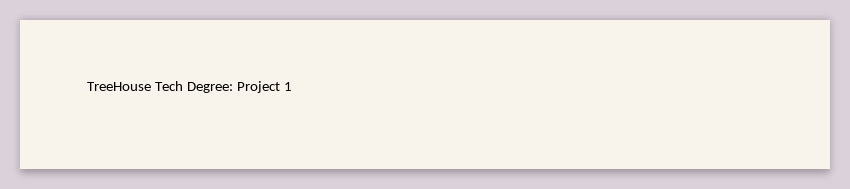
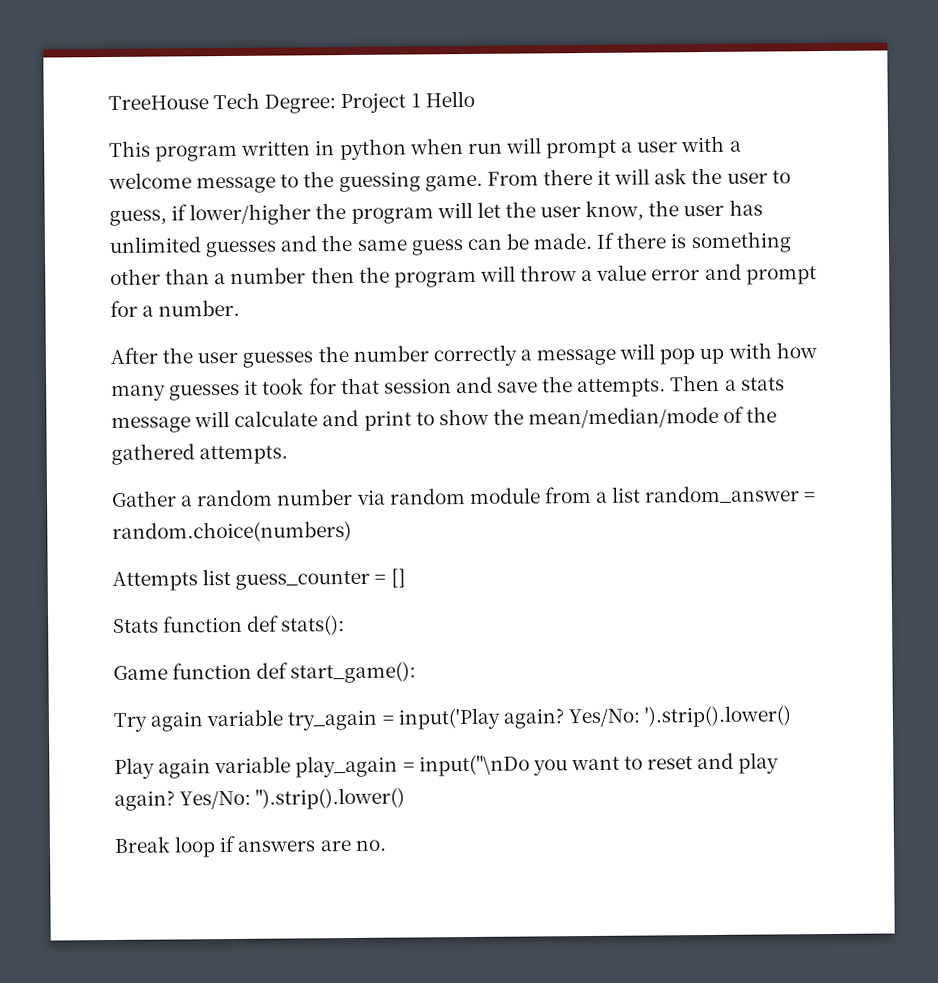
(292, 86) none -> [424,90,475,108] [109,135,742,162] [108,167,791,194] [109,199,763,227] [109,231,792,258] [110,263,817,288] [110,299,241,317] [110,342,817,368] [111,374,785,401] [111,406,778,433] [111,443,289,465] [111,485,817,507] [112,520,352,543] [112,568,406,591] [113,615,346,636] [113,661,417,684] [113,705,792,732] [114,752,780,779] [114,787,406,811] [114,835,387,858] Hello // This program written in python when run will prompt a user with a welcome message to the guessing game. From there it will ask the user to guess, if lower/higher the program will let the user know, the user has unlimited guesses and the same guess can be made. If there is something other than a number then the program will throw a value error and prompt for a number. // After the user guesses the number correctly a message will pop up with how many guesses it took for that session and save the attempts. Then a stats message will calculate and print to show the mean/median/mode of the gathered attempts. // Gather a random number via random module from a list random_answer = random.choice(numbers) // Attempts list guess_counter = [] // Stats function def stats(): // Game function def start_game(): // Try again variable try_again = input('Play again? Yes/No: ').strip().lower() // Play again variable play_again = input("\nDo you want to reset and play again? Yes/No: ").strip().lower() // Break loop if answers are no.

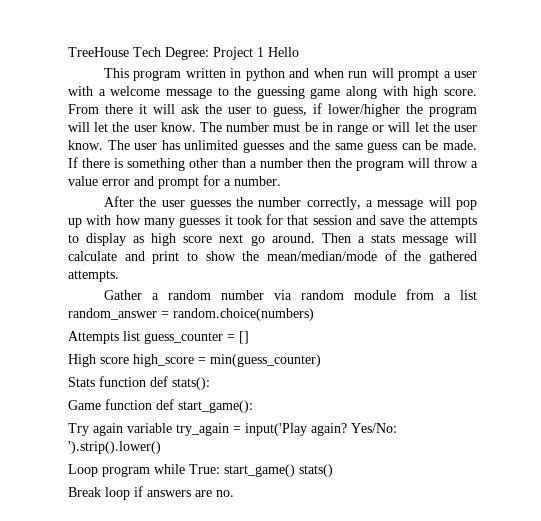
(407, 149) none -> [289,68,310,78] and
[424,174,483,192] game. -> [310,86,477,99] game along with high score.
[585,200,680,222] know, the -> [160,122,477,135] [68,140,130,150] know. The number must be in range or will let the user know. The
[432,344,517,367] correctly -> [306,197,361,210] correctly,
[577,378,667,398] attempts. -> [430,216,478,228] [68,233,315,246] attempts to display as high score next go around.
(406, 578) none -> [68,354,321,367] // High score high_score = min(guess_counter)
[114,752,780,779] [114,787,406,811] Play again variable play_again = input("\nDo you want to reset and play again? Yes/No: ").strip().lower() -> [68,464,333,477] Loop program while True: start_game() stats()

